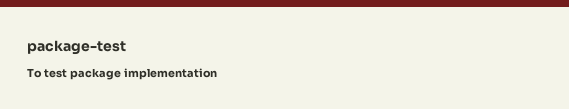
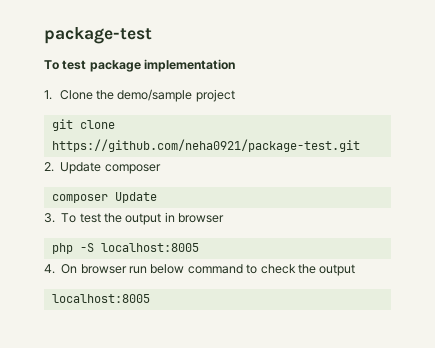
(217, 74) none -> [44,89,235,102] [51,119,115,131] [51,139,360,152] [44,162,161,174] [51,192,157,203] [44,212,225,225] [51,243,199,254] [44,264,356,276] [51,294,150,303] // 1. Clone the demo/sample project // git clone https://github.com/neha0921/package-test.git // 2. Update composer // composer Update // 3. To test the output in browser // php -S localhost:8005 // 4. On browser run below command to check the output // localhost:8005

